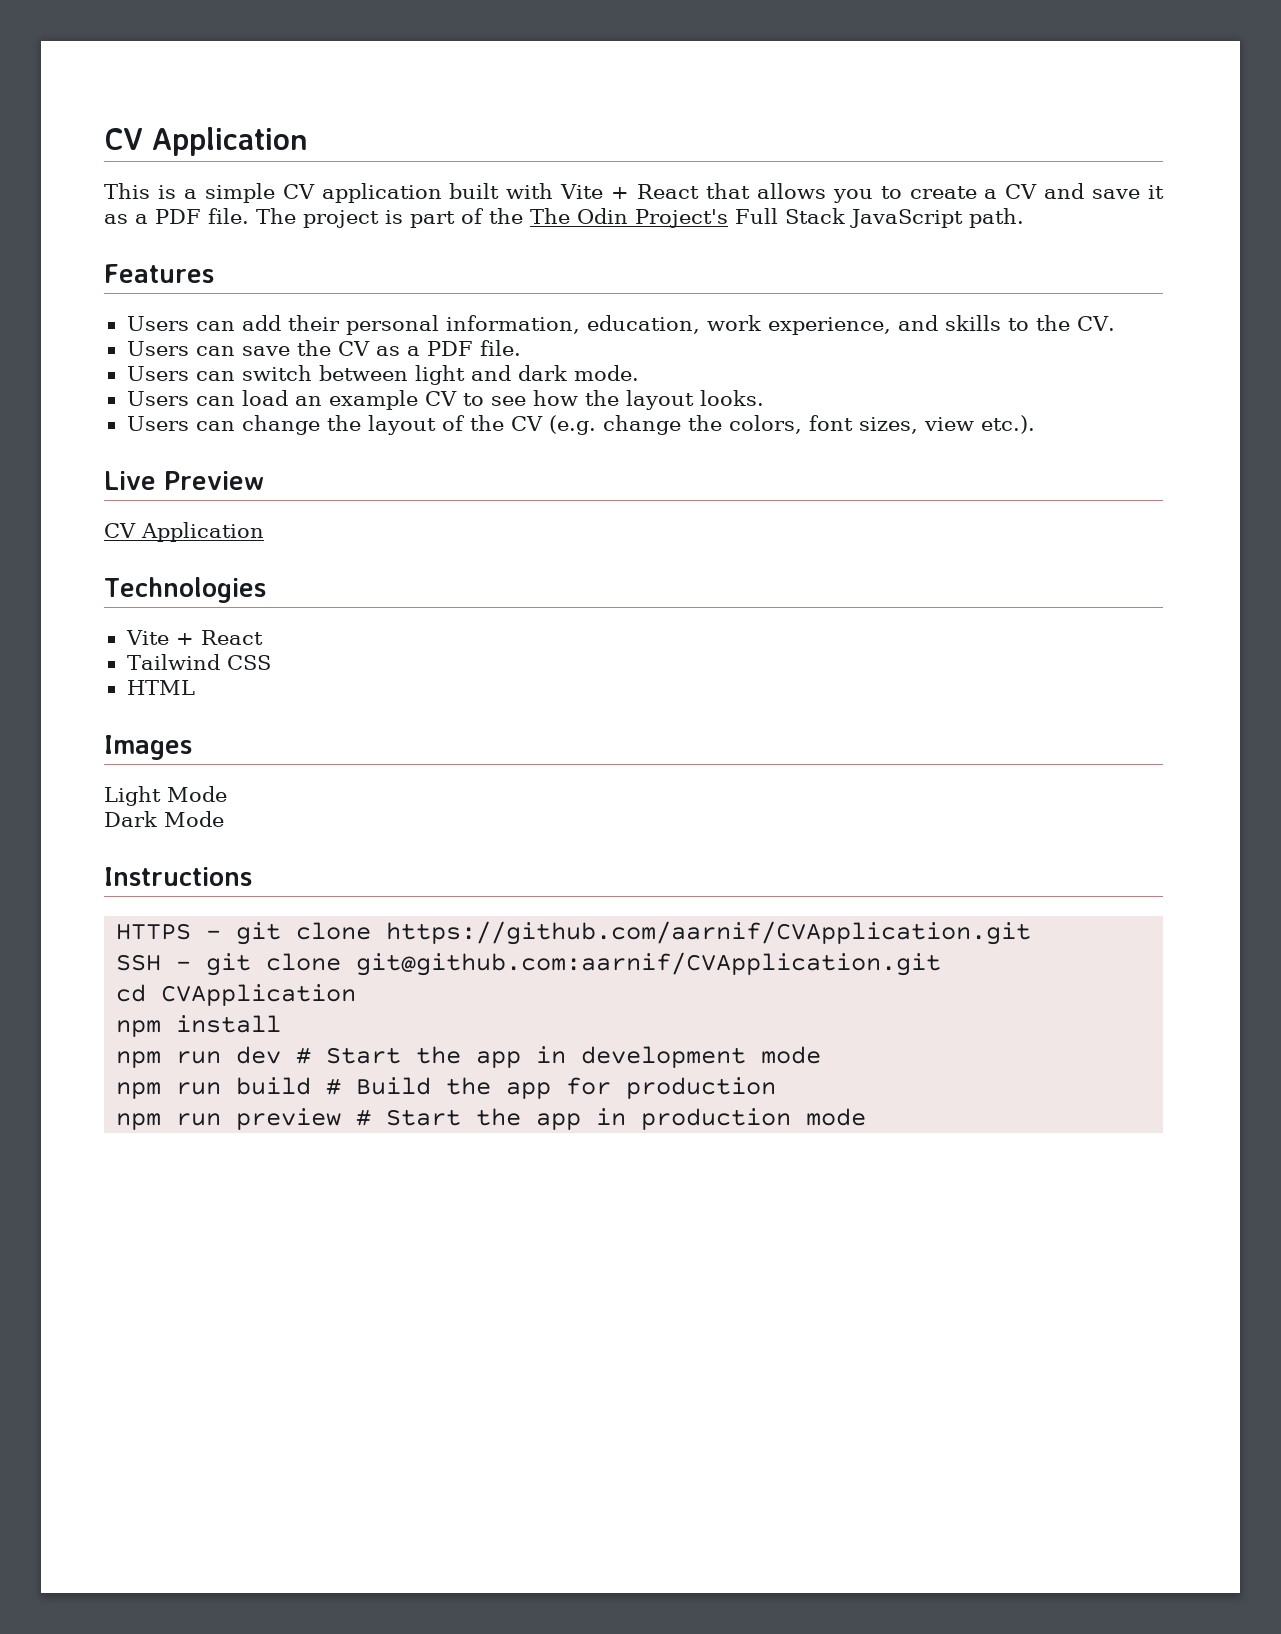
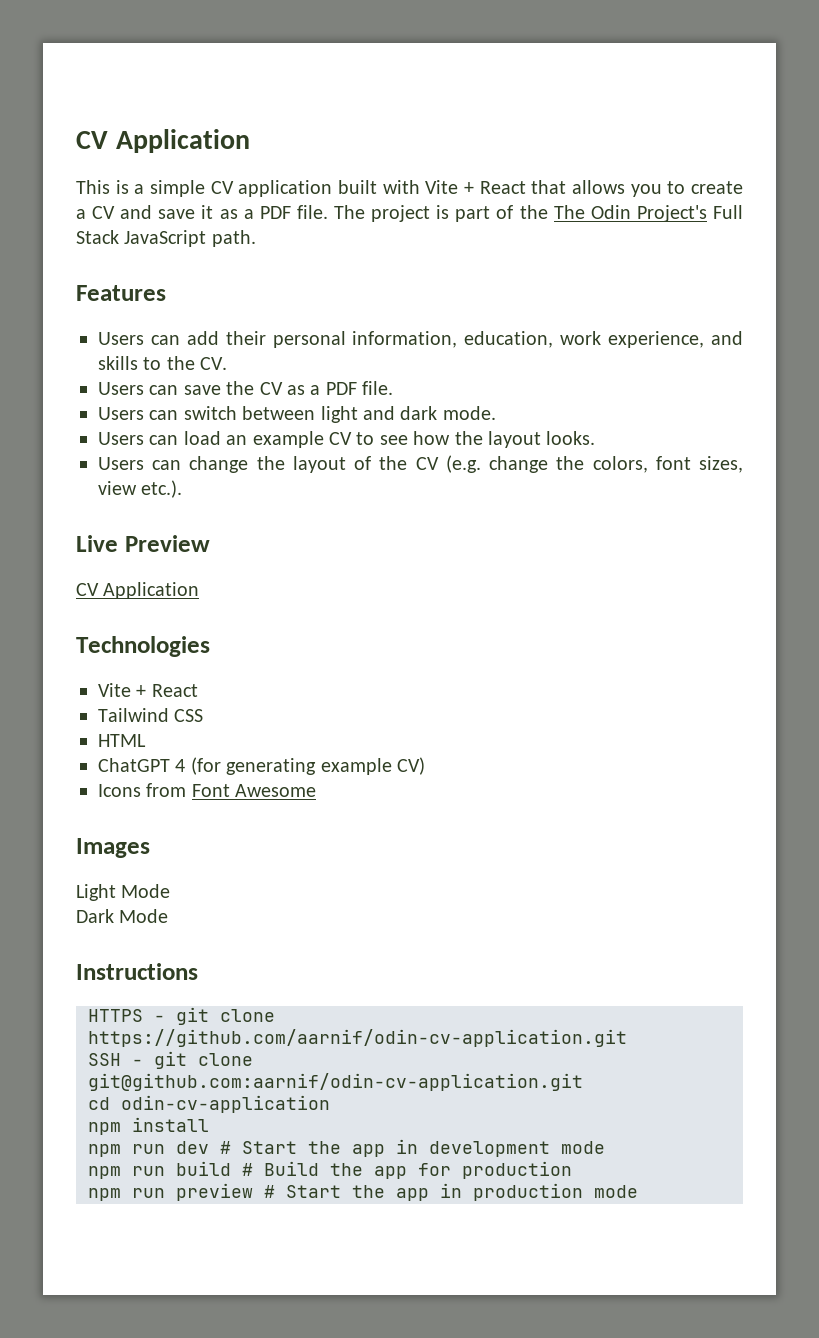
(195, 687) none -> [98,757,425,775] [98,783,317,797] // ChatGPT 4 (for generating example CV) // Icons from Font Awesome
[386,921,1032,945] https://github.com/aarnif/CVApplication.git -> [88,1029,627,1047] https://github.com/aarnif/odin-cv-application.git
[356,952,942,976] git@github.com:aarnif/CVApplication.git -> [88,1073,583,1091] git@github.com:aarnif/odin-cv-application.git
[161,984,357,1006] CVApplication -> [121,1095,330,1113] odin-cv-application

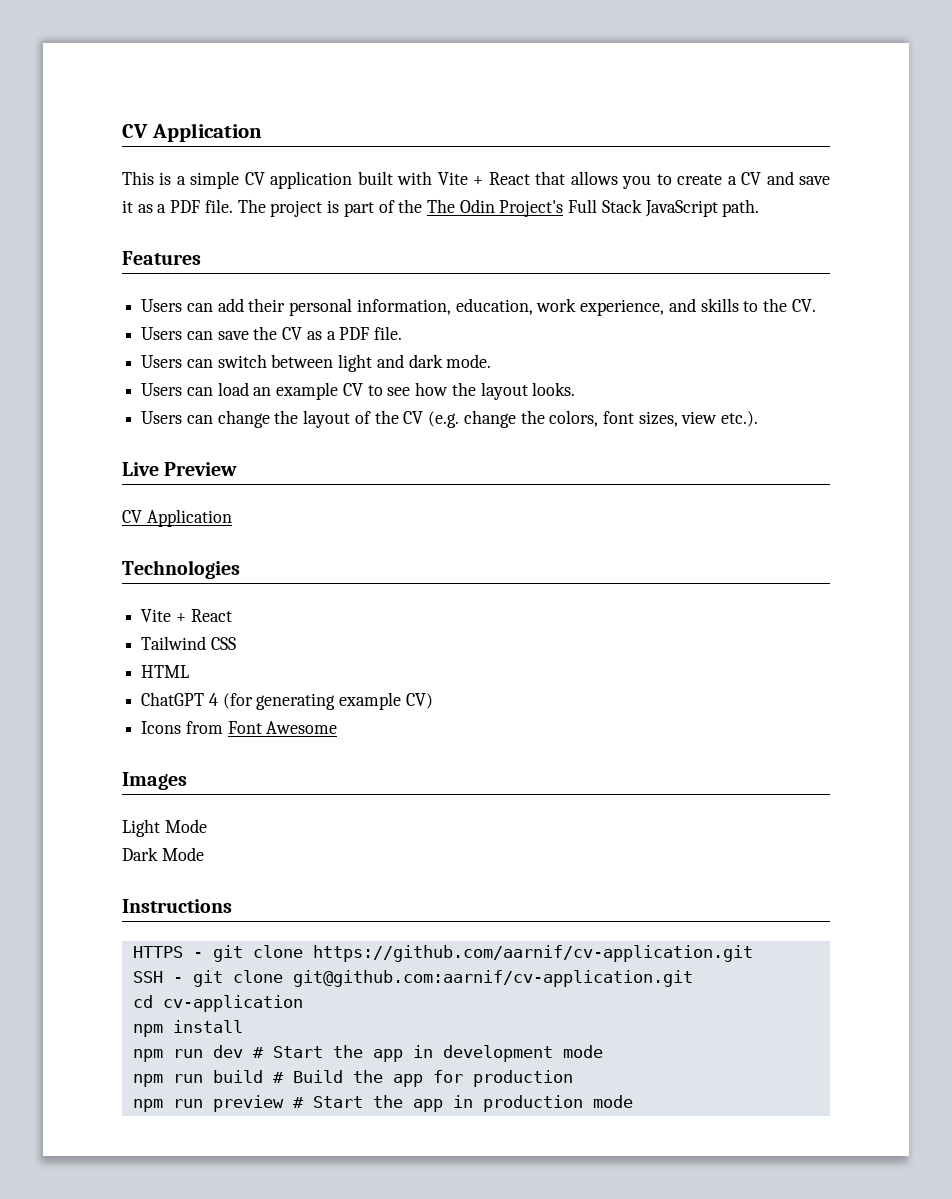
[88,1029,627,1047] https://github.com/aarnif/odin-cv-application.git -> [312,945,753,962] https://github.com/aarnif/cv-application.git
[88,1073,583,1091] git@github.com:aarnif/odin-cv-application.git -> [292,970,693,987] git@github.com:aarnif/cv-application.git
[121,1095,330,1113] odin-cv-application -> [162,995,303,1012] cv-application

